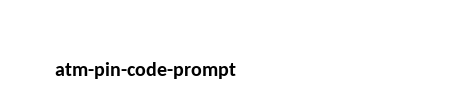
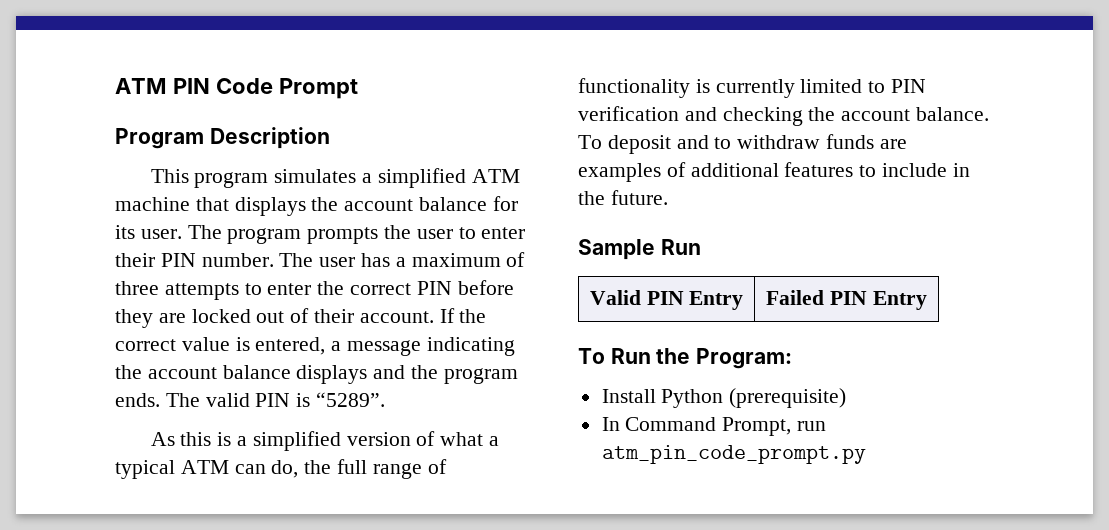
[55,62,236,79] atm-pin-code-prompt -> [115,78,358,99] [115,127,330,149] [150,168,520,188] [115,196,518,216] [115,225,526,244] [115,252,526,267] [115,280,514,300] [115,308,487,328] [115,337,515,356] [115,365,518,384] [115,392,386,407] [150,431,500,451] [115,459,447,479] [578,78,927,98] [578,106,990,126] [578,134,907,154] [578,162,970,182] [578,190,668,205] [578,239,701,260] [589,290,744,310] [766,290,927,310] [578,348,793,369] [601,388,847,408] [601,417,827,436] [601,445,866,464] ATM PIN Code Prompt // Program Description // This program simulates a simplified ATM machine that displays the account balance for its user. The program prompts the user to enter their PIN number. The user has a maximum of three attempts to enter the correct PIN before they are locked out of their account. If the correct value is entered, a message indicating the account balance displays and the program ends. The valid PIN is “5289”. // As this is a simplified version of what a typical ATM can do, the full range of functionality is currently limited to PIN verification and checking the account balance. To deposit and to withdraw funds are examples of additional features to include in the future. // Sample Run // Valid PIN Entry | Failed PIN Entry // To Run the Program: // Install Python (prerequisite) // In Command Prompt, run atm_pin_code_prompt.py

